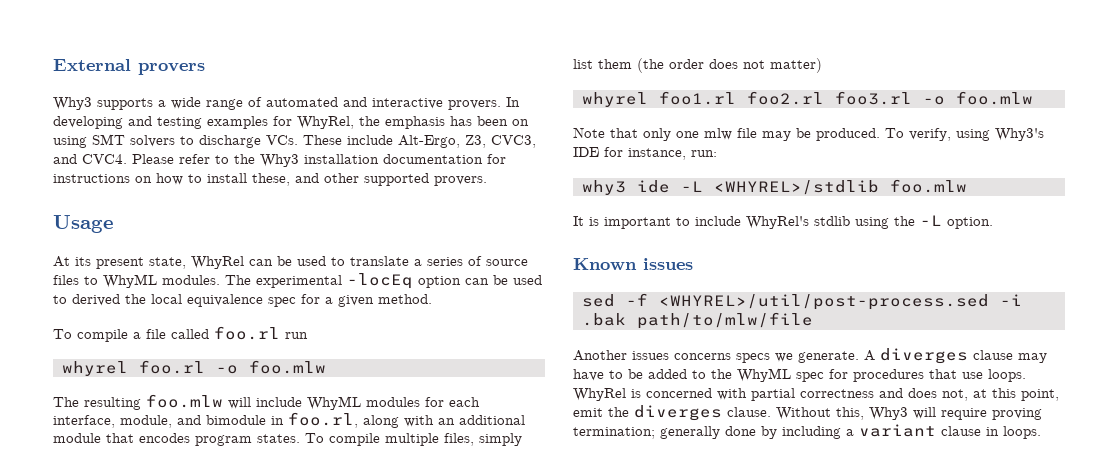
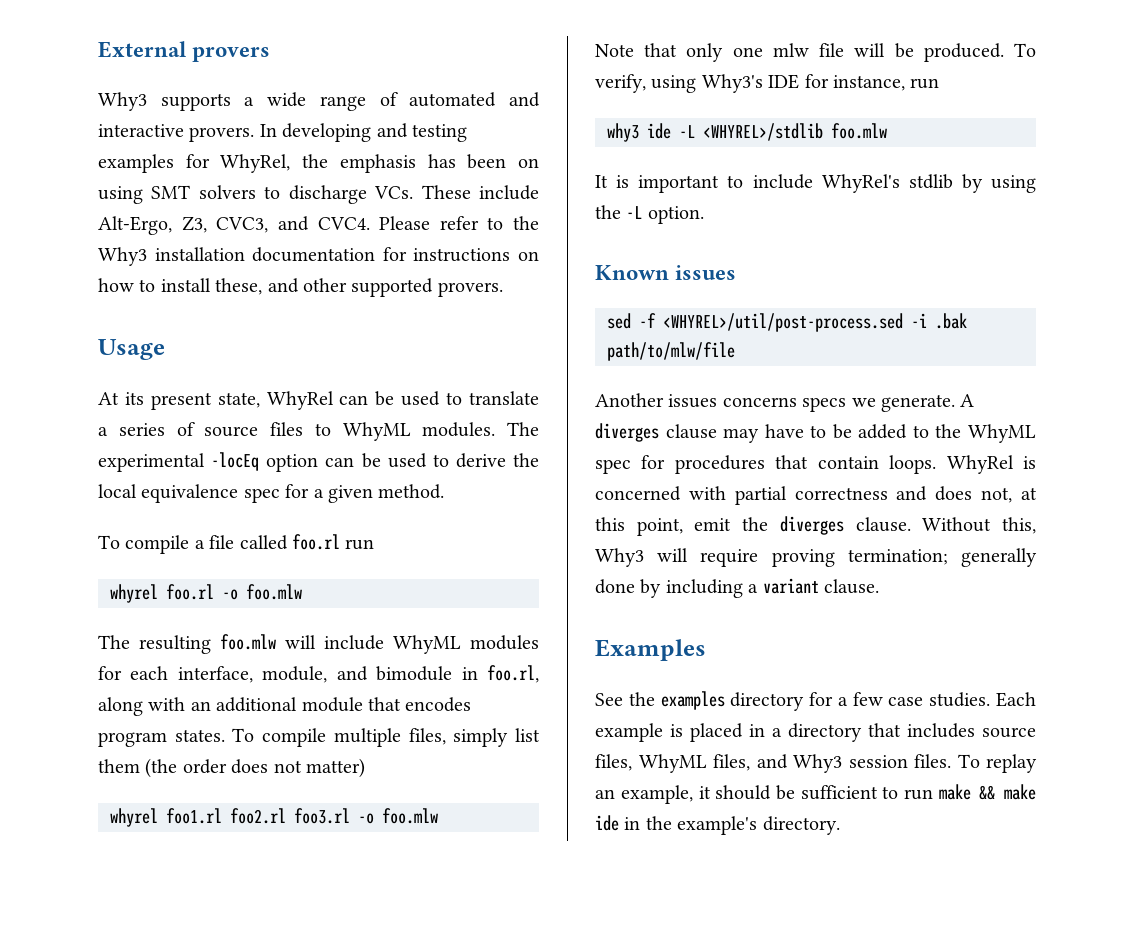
[72,294,120,306] derived -> [455,453,506,468] derive
[762,131,791,141] may -> [854,43,886,57] will
[691,150,717,157] run: -> [910,78,940,89] run
(850, 221) none -> [961,174,983,193] by
[962,372,983,379] use -> [817,456,879,469] contain
[941,426,1041,439] clause in loops. -> [824,579,879,594] [595,639,706,661] [595,691,1036,711] [595,723,1036,742] [595,754,1037,773] [595,784,1036,804] [595,815,840,835] clause. // Examples // See the examples directory for a few case studies. Each example is placed in a directory that includes source files, WhyML files, and Why3 session files. To replay an example, it should be sufficient to run make && make ide in the example's directory.

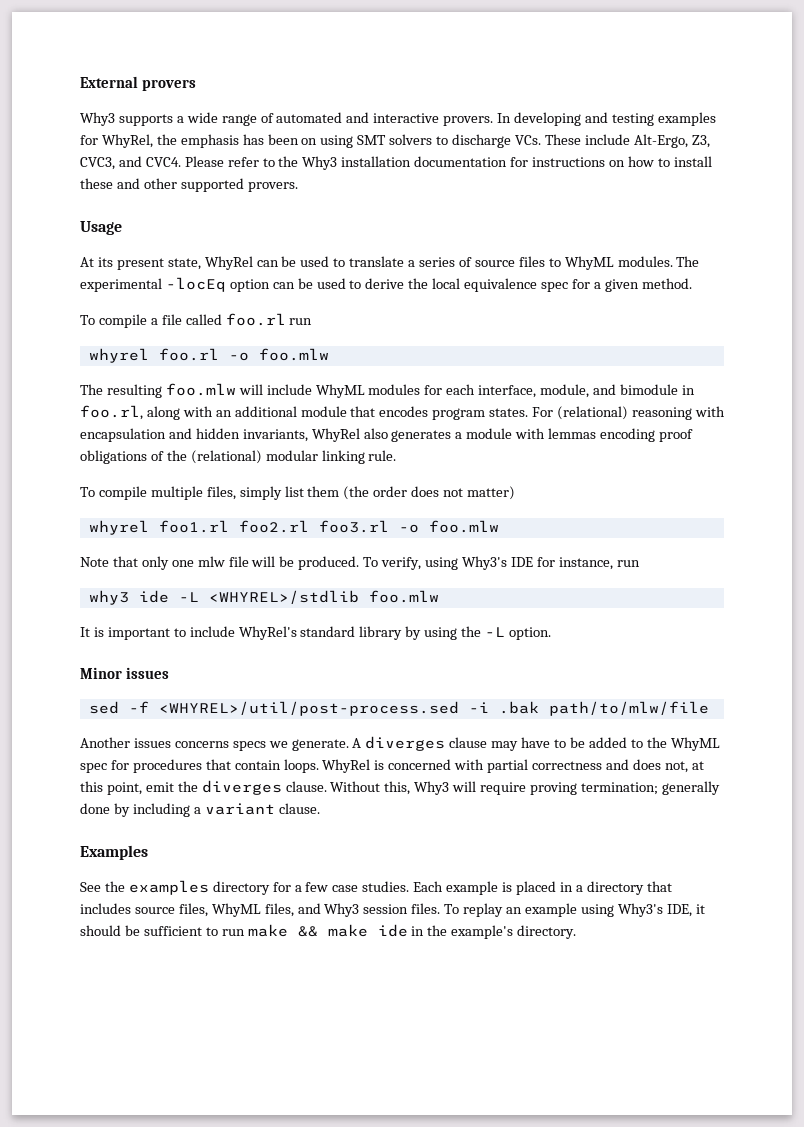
[215,278,263,295] these, -> [80,178,113,189] these
(225, 735) none -> [532,406,725,420] [80,428,693,442] [80,450,397,464] For (relational) reasoning with encapsulation and hidden invariants, WhyRel also generates a module with lemmas encoding proof obligations of the (relational) modular linking rule. //
[908,174,953,189] stdlib -> [300,626,403,640] standard library
[595,265,669,280] Known -> [80,667,122,679] Minor
[620,785,693,804] example, -> [524,903,692,917] example using Why3's IDE,

